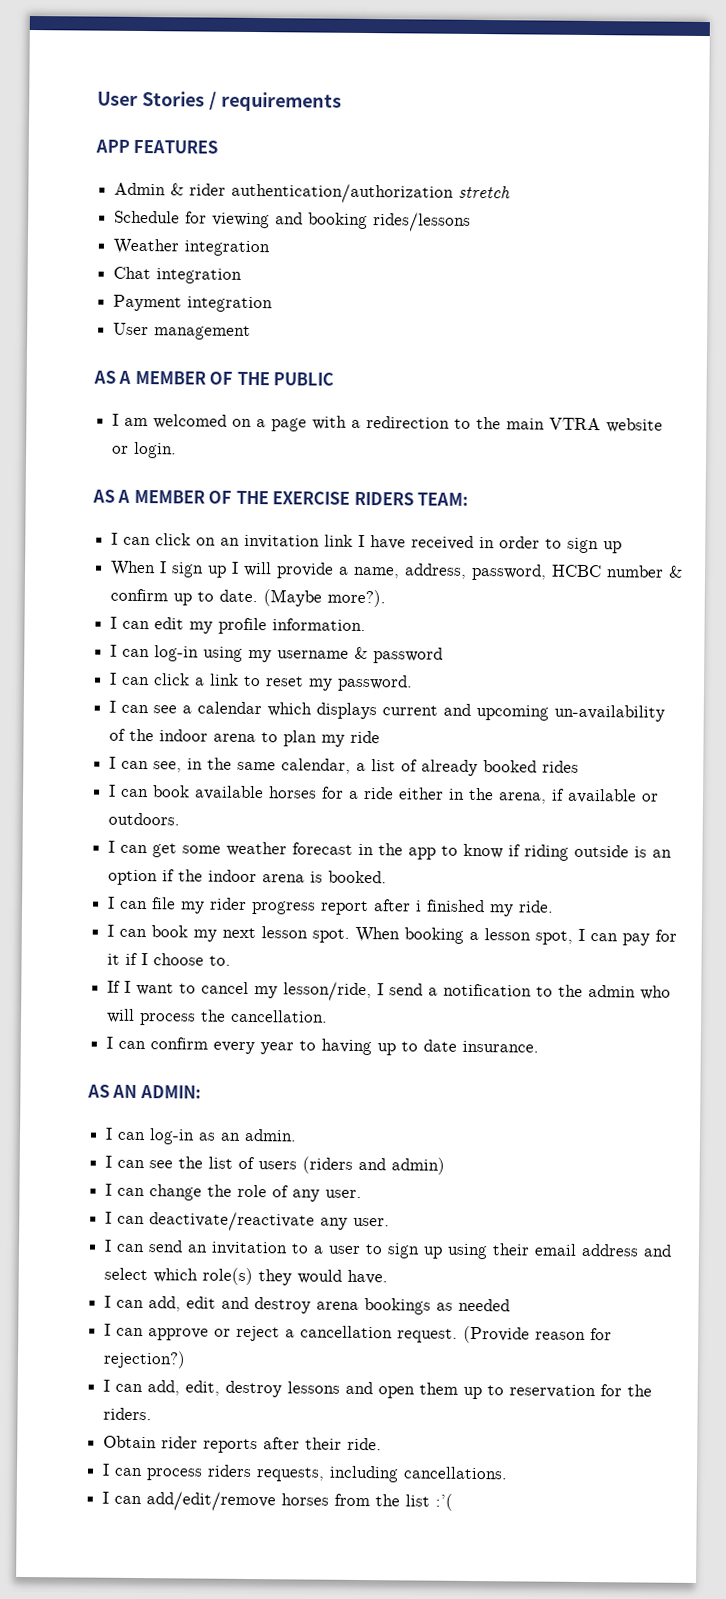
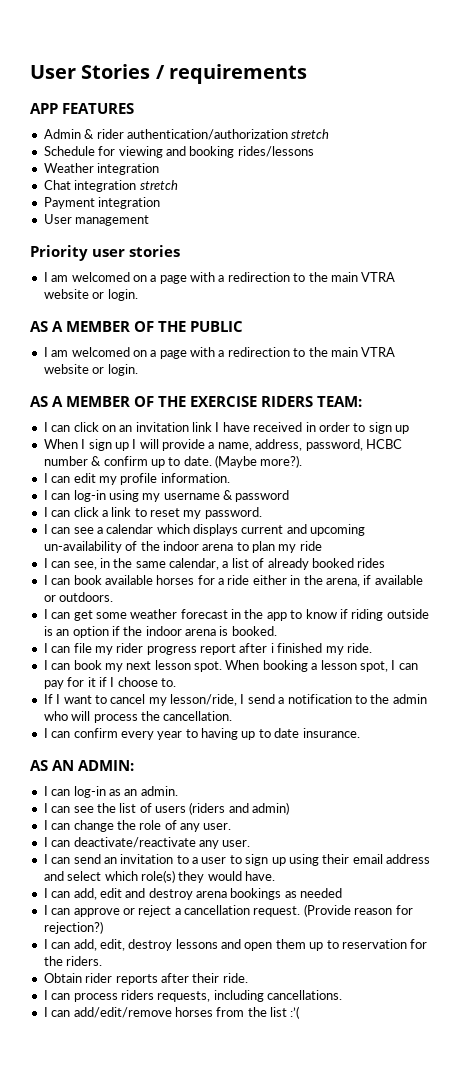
(243, 276) none -> [139,180,178,190] stretch
(252, 332) none -> [30,245,180,261] [43,272,396,284] [43,289,138,301] // Priority user stories // I am welcomed on a page with a redirection to the main VTRA website or login.

